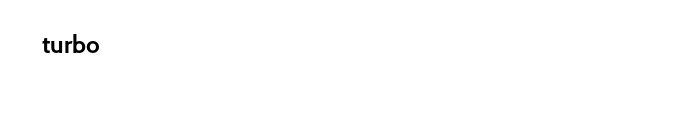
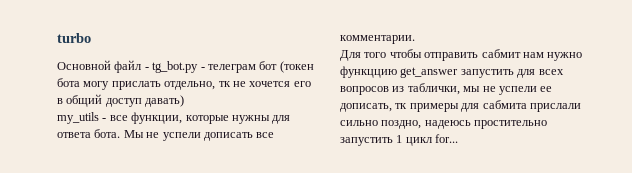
(100, 43) none -> [57,60,314,73] [57,78,311,90] [57,94,185,107] [57,112,291,124] [57,129,275,141] [340,35,415,44] [340,49,583,61] [340,66,564,78] [340,83,553,95] [340,100,581,112] [340,120,548,129] [340,134,459,146] // Основной файл - tg_bot.py - телеграм бот (токен бота могу прислать отдельно, тк не хочется его в общий доступ давать) // my_utils - все функции, которые нужны для ответа бота. Мы не успели дописать все комментарии. // Для того чтобы отправить сабмит нам нужно функццию get_answer запустить для всех вопросов из таблички, мы не успели ее дописать, тк примеры для сабмита прислали сильно поздно, надеюсь простительно запустить 1 цикл for...

